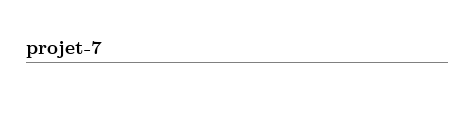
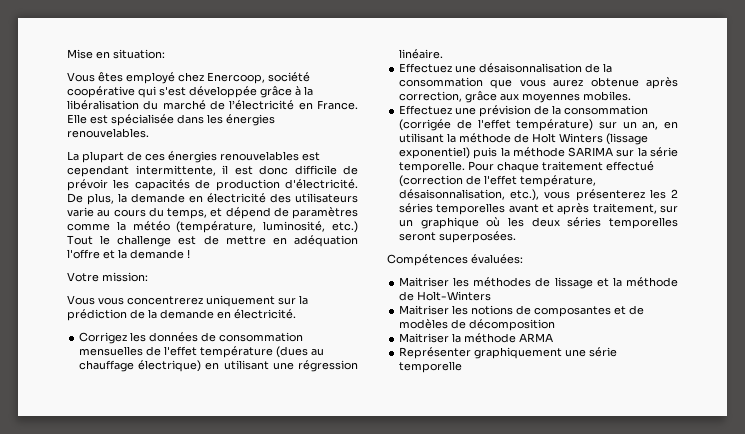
[26,41,102,58] projet-7 -> [67,49,165,59] [67,72,310,84] [67,86,313,98] [67,100,358,110] [67,114,275,126] [67,128,149,138] [67,151,320,163] [67,165,358,177] [67,179,358,191] [67,193,358,205] [67,207,358,219] [67,221,358,233] [67,235,358,247] [67,249,190,259] [67,272,148,282] [67,295,308,307] [67,309,296,321] [79,332,304,344] [79,346,325,358] [79,360,358,372] [399,49,444,59] [399,63,613,73] [399,77,678,89] [399,91,632,103] [399,105,649,117] [399,119,678,131] [399,133,649,145] [399,147,678,159] [399,161,655,173] [399,175,597,187] [399,189,678,201] [399,203,678,215] [399,217,678,229] [399,231,517,243] [387,254,523,266] [399,277,678,289] [399,291,492,301] [399,305,645,317] [399,319,556,331] [399,333,554,343] [399,347,618,359] [399,361,463,373] Mise en situation: // Vous êtes employé chez Enercoop, société coopérative qui s'est développée grâce à la libéralisation du marché de l’électricité en France. Elle est spécialisée dans les énergies renouvelables. // La plupart de ces énergies renouvelables est cependant intermittente, il est donc difficile de prévoir les capacités de production d'électricité. De plus, la demande en électricité des utilisateurs varie au cours du temps, et dépend de paramètres comme la météo (température, luminosité, etc.) Tout le challenge est de mettre en adéquation l'offre et la demande ! // Votre mission: // Vous vous concentrerez uniquement sur la prédiction de la demande en électricité. // Corrigez les données de consommation mensuelles de l'effet température (dues au chauffage électrique) en utilisant une régression linéaire. // Effectuez une désaisonnalisation de la consommation que vous aurez obtenue après correction, grâce aux moyennes mobiles. // Effectuez une prévision de la consommation (corrigée de l'effet température) sur un an, en utilisant la méthode de Holt Winters (lissage exponentiel) puis la méthode SARIMA sur la série temporelle. Pour chaque traitement effectué (correction de l'effet température, désaisonnalisation, etc.), vous présenterez les 2 séries temporelles avant et après traitement, sur un graphique où les deux séries temporelles seront superposées. // Compétences évaluées: // Maitriser les méthodes de lissage et la méthode de Holt-Winters // Maitriser les notions de composantes et de modèles de décomposition // Maitriser la méthode ARMA // Représenter graphiquement une série temporelle

